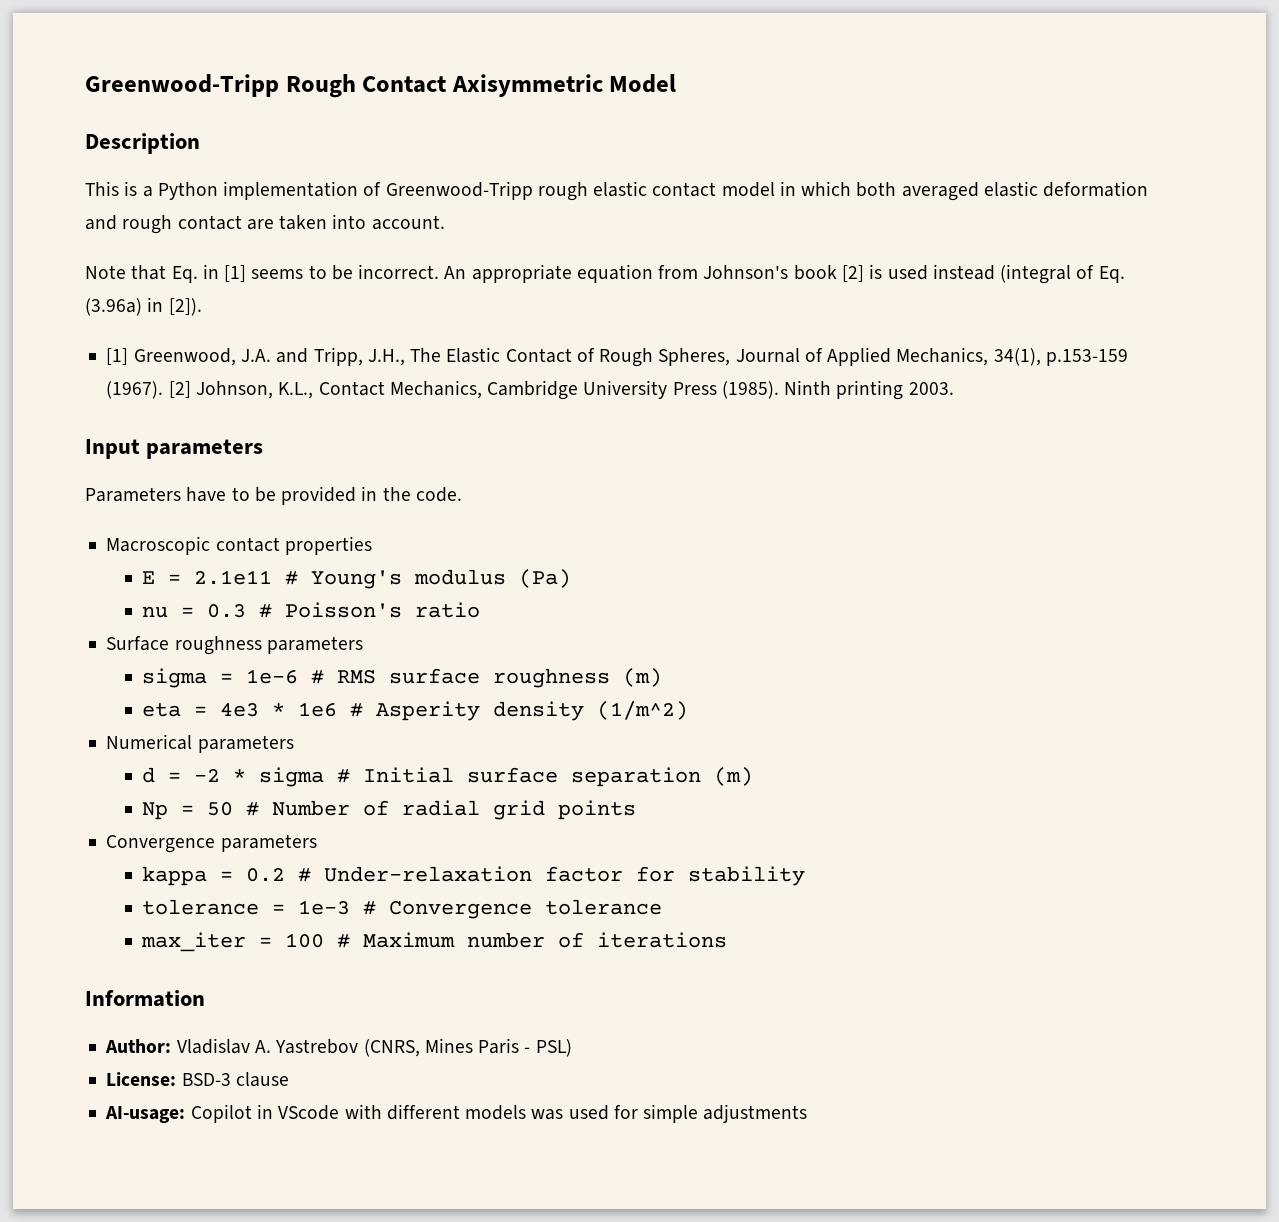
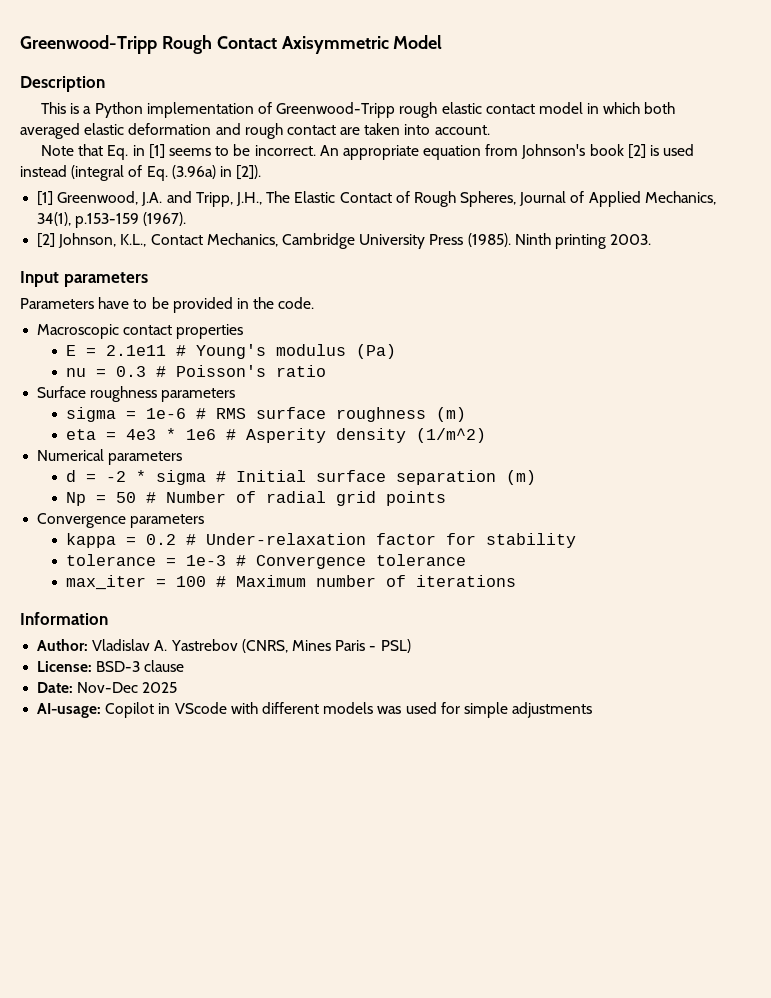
(164, 390) none -> (187, 219) //
(289, 1079) none -> [37,682,178,693] // Date: Nov-Dec 2025

